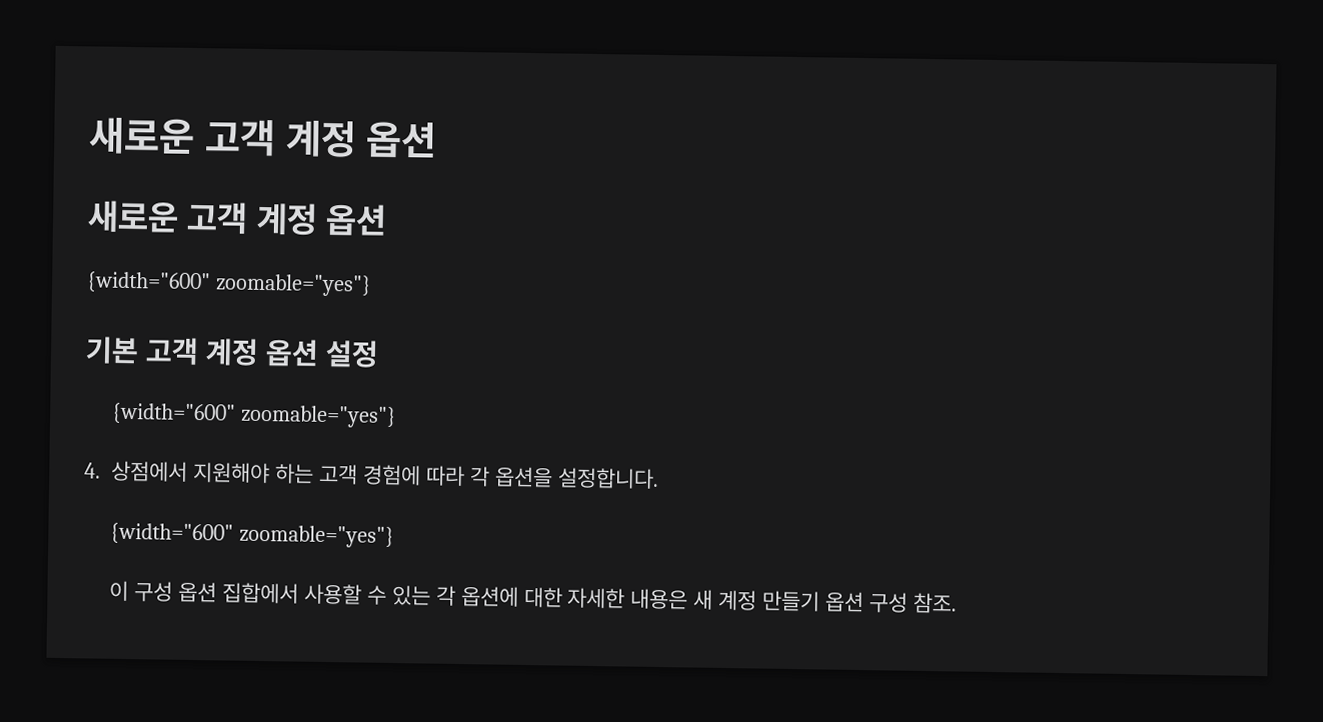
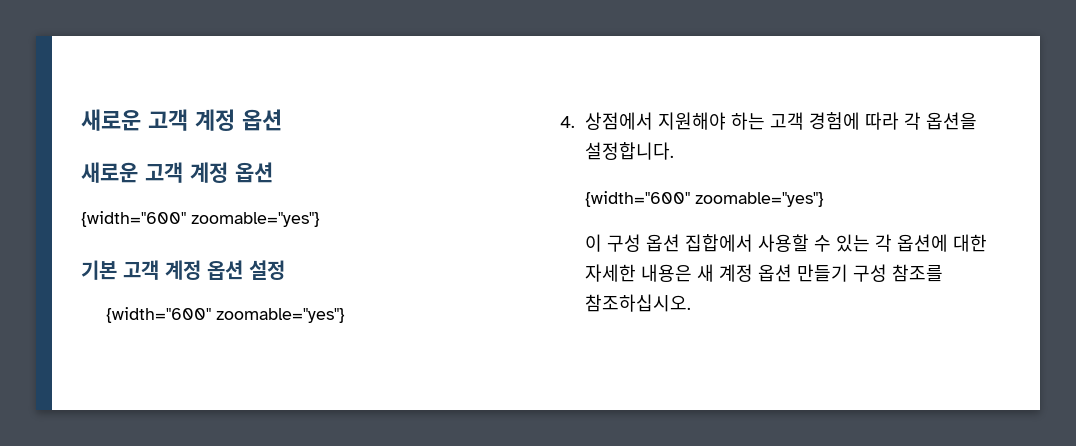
[762,590,958,614] 만들기 옵션 구성 참조. -> [757,264,943,282] [584,294,691,312] 옵션 만들기 구성 참조를 참조하십시오.

